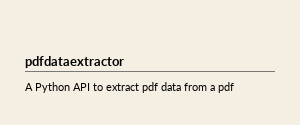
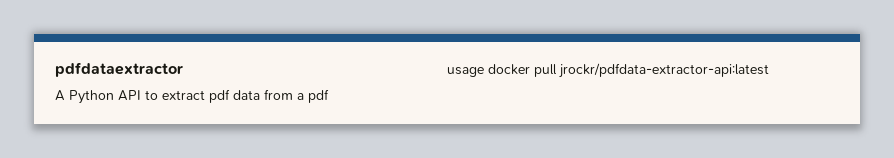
(234, 87) none -> [447,63,769,78] // usage docker pull jrockr/pdfdata-extractor-api:latest

